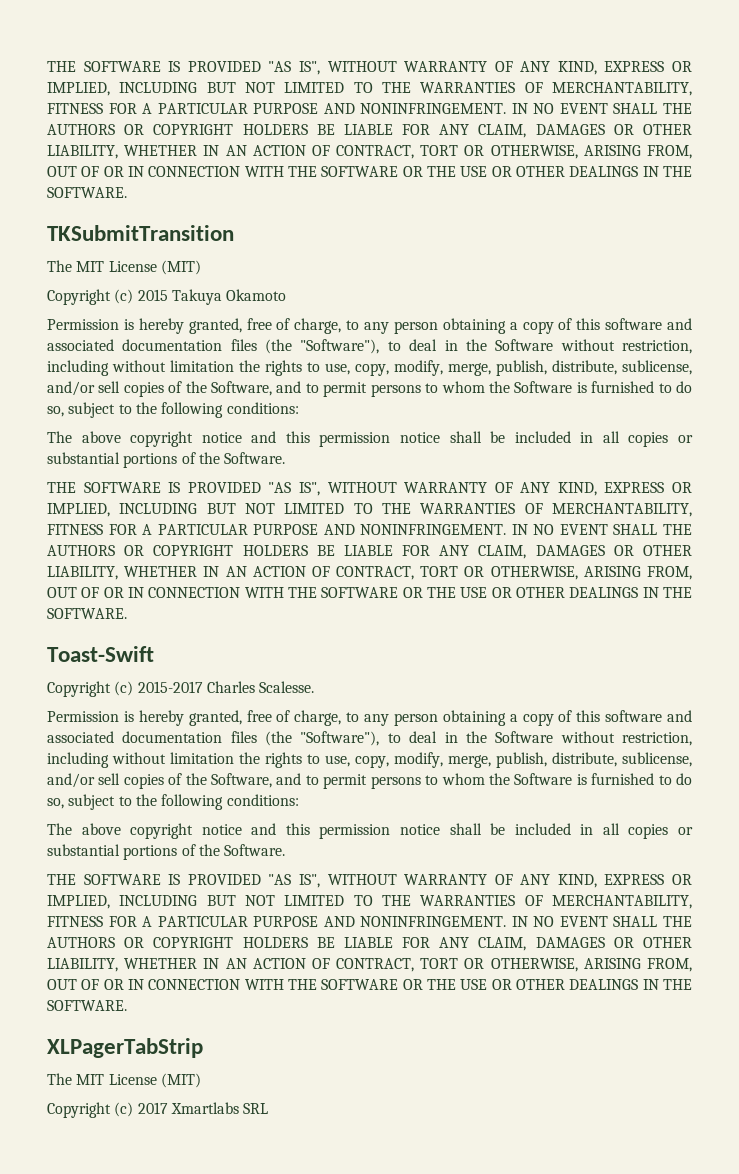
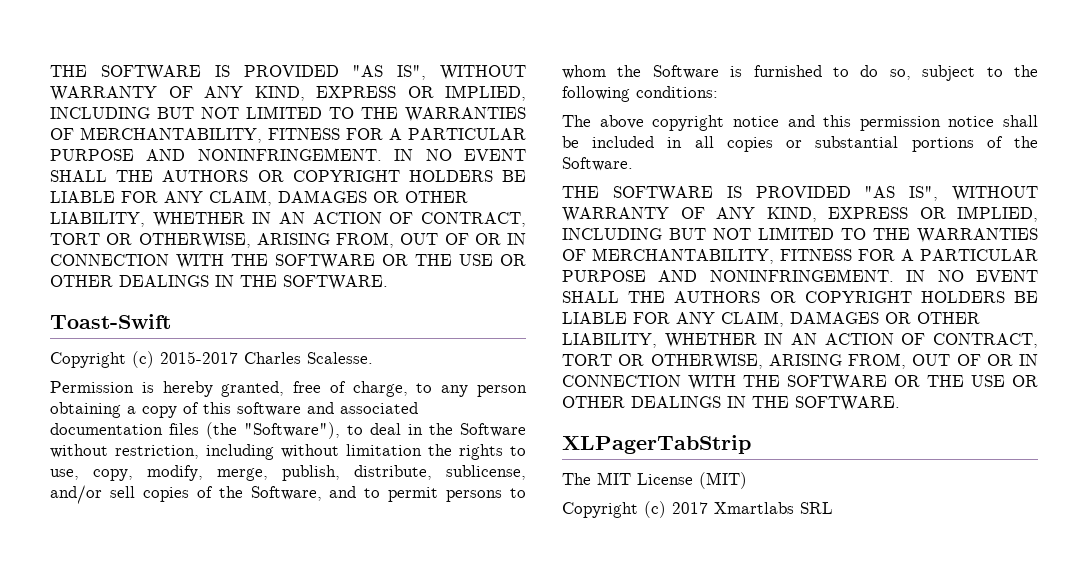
[47,225,234,241] [47,260,201,275] [47,289,287,305] [47,318,692,334] [47,339,693,354] [47,360,692,376] [47,381,692,397] [47,402,299,418] [47,431,693,447] [47,452,286,468] [47,482,692,496] [47,503,692,517] [47,524,692,535] [47,545,692,559] [47,566,692,580] [47,587,693,598] [47,608,127,619] // TKSubmitTransition // The MIT License (MIT) // Copyright (c) 2015 Takuya Okamoto // Permission is hereby granted, free of charge, to any person obtaining a copy of this software and associated documentation files (the "Software"), to deal in the Software without restriction, including without limitation the rights to use, copy, modify, merge, publish, distribute, sublicense, and/or sell copies of the Software, and to permit persons to whom the Software is furnished to do so, subject to the following conditions: // The above copyright notice and this permission notice shall be included in all copies or substantial portions of the Software. // THE SOFTWARE IS PROVIDED "AS IS", WITHOUT WARRANTY OF ANY KIND, EXPRESS OR IMPLIED, INCLUDING BUT NOT LIMITED TO THE WARRANTIES OF MERCHANTABILITY, FITNESS FOR A PARTICULAR PURPOSE AND NONINFRINGEMENT. IN NO EVENT SHALL THE AUTHORS OR COPYRIGHT HOLDERS BE LIABLE FOR ANY CLAIM, DAMAGES OR OTHER LIABILITY, WHETHER IN AN ACTION OF CONTRACT, TORT OR OTHERWISE, ARISING FROM, OUT OF OR IN CONNECTION WITH THE SOFTWARE OR THE USE OR OTHER DEALINGS IN THE SOFTWARE. -> (388, 282) none

